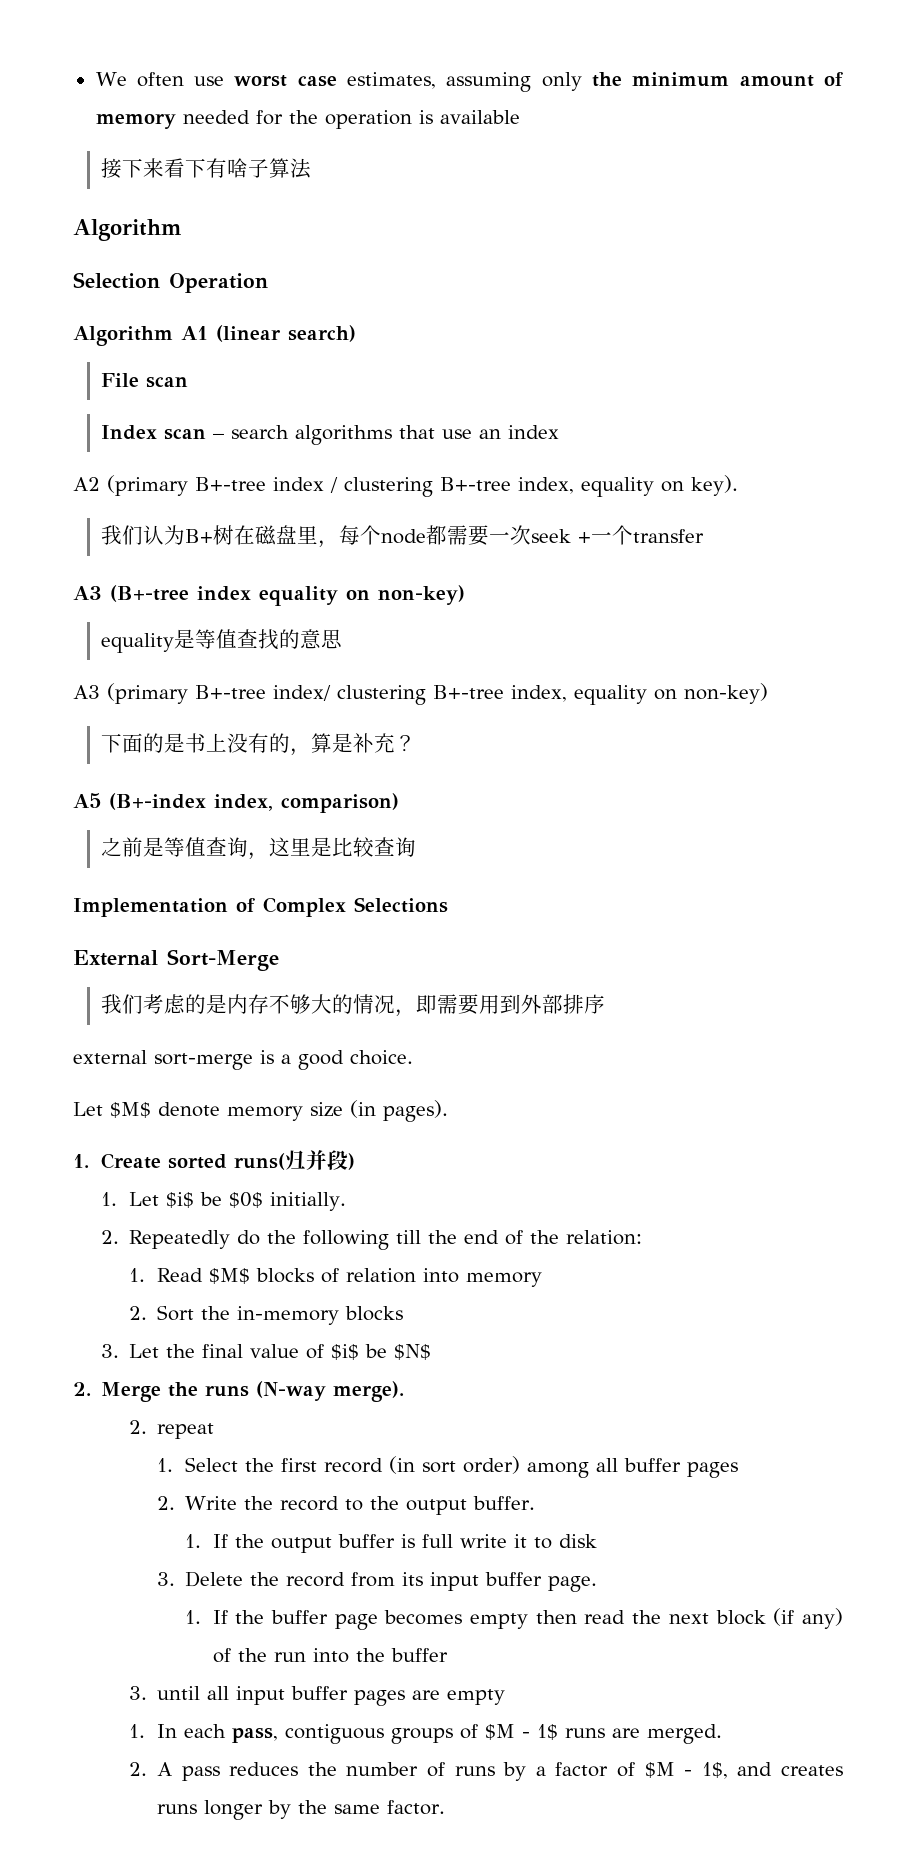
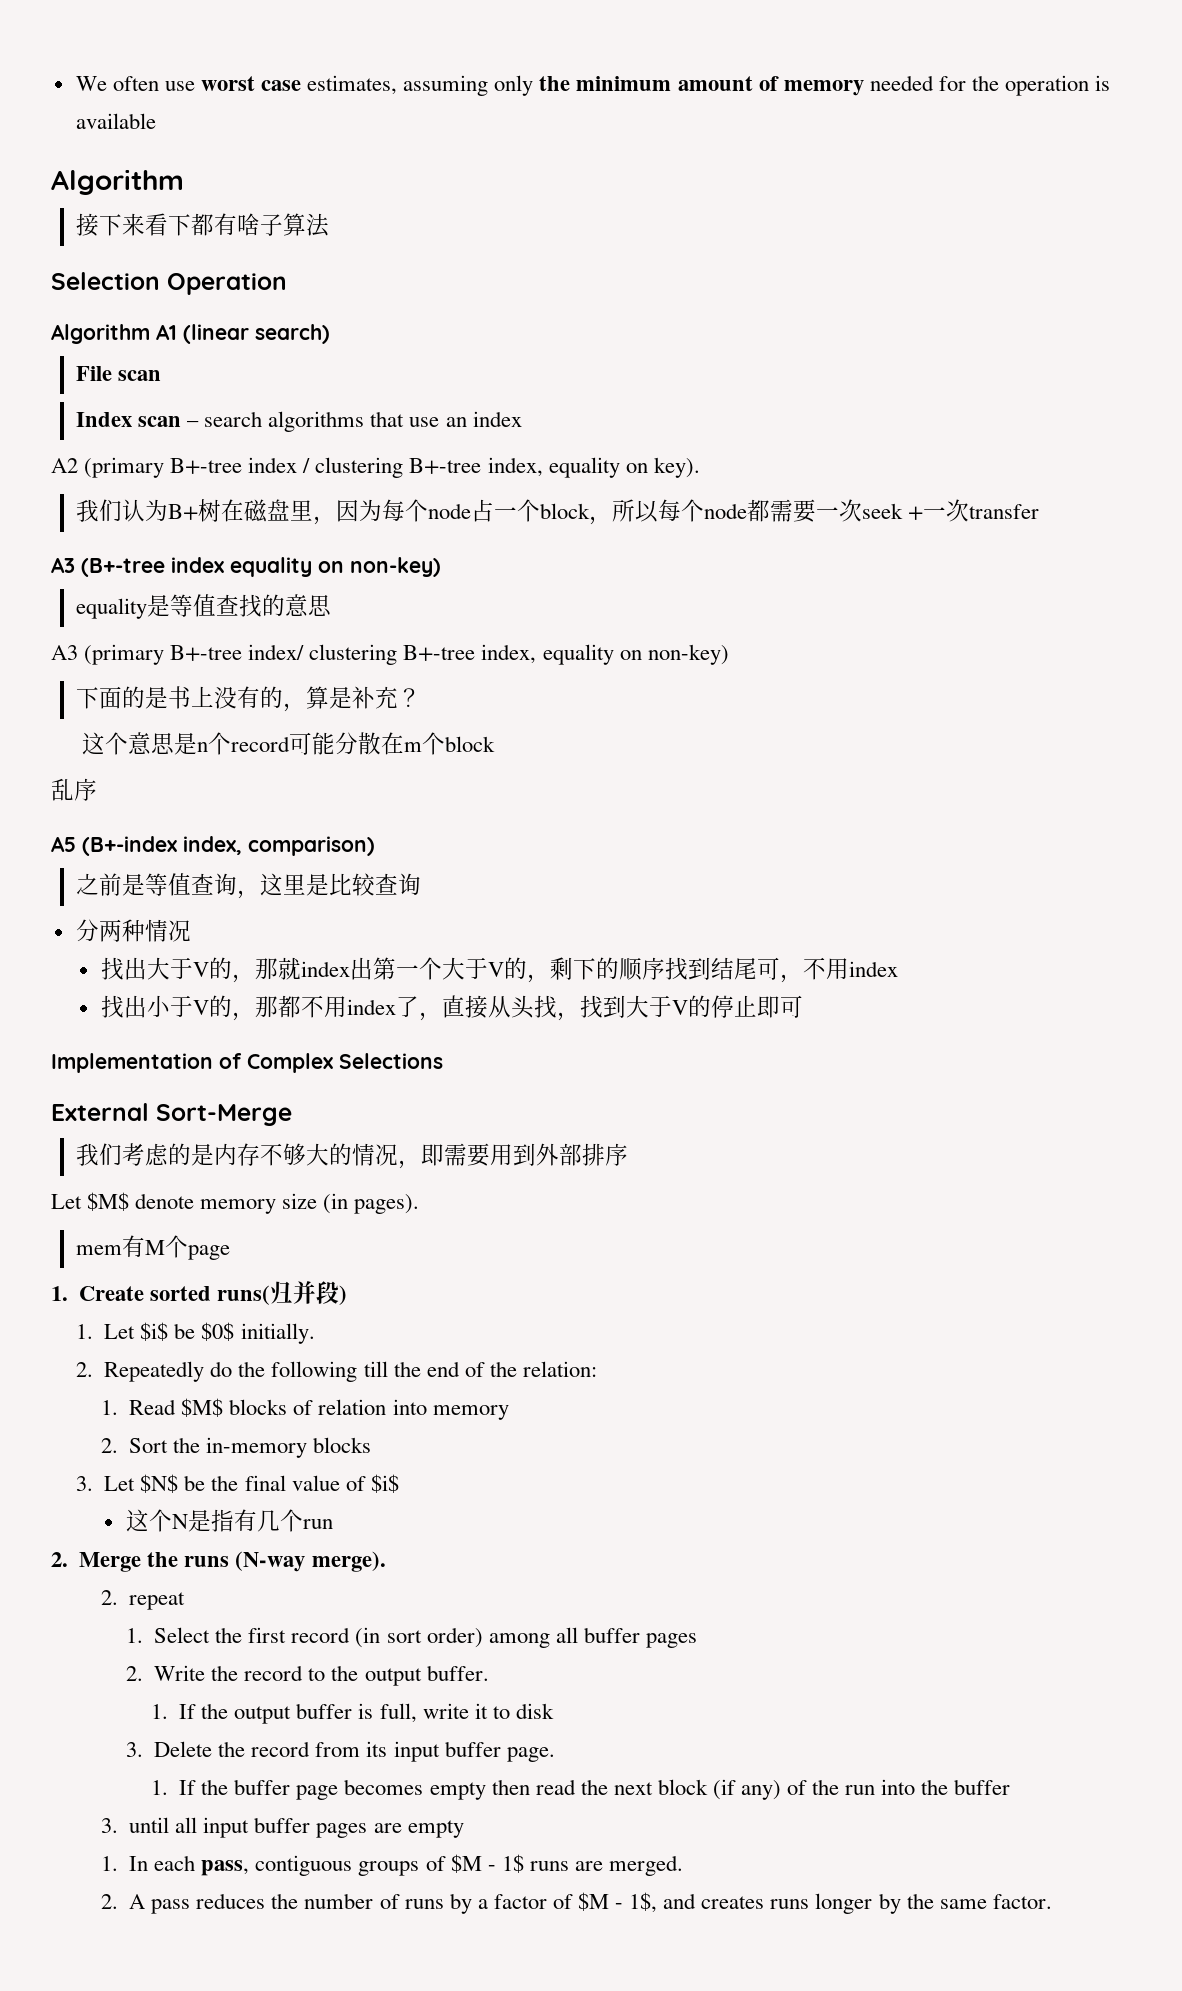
(520, 117) none -> [51,169,184,195] // Algorithm
(206, 168) none -> [190,213,214,236] 都
[73,219,182,241] // Algorithm -> (329, 225) none
(339, 544) none -> [335,499,658,525] 因为每个node占一个block，所以
[611,525,633,545] 个 -> [946,499,970,522] 次
(416, 743) none -> [81,732,495,755] [51,778,97,801] // 这个意思是n个record可能分散在m个block // 乱序
(416, 847) none -> [75,919,191,942] [100,957,898,983] [100,995,803,1021] // 分两种情况 // 找出大于V的，那就index出第一个大于V的，剩下的顺序找到结尾可，不用index // 找出小于V的，那都不用index了，直接从头找，找到大于V的停止即可
[73,1050,413,1070] // external sort-merge is a good choice. -> (628, 1154) none
(448, 1111) none -> [75,1235,230,1260] // mem有M个page
(160, 1351) none -> [140,1474,206,1493] $N$ be
[365,1344,432,1360] be $N$ -> [125,1509,333,1532] // 这个N是指有几个run
[421,1534,453,1548] full -> [379,1703,417,1723] full,

